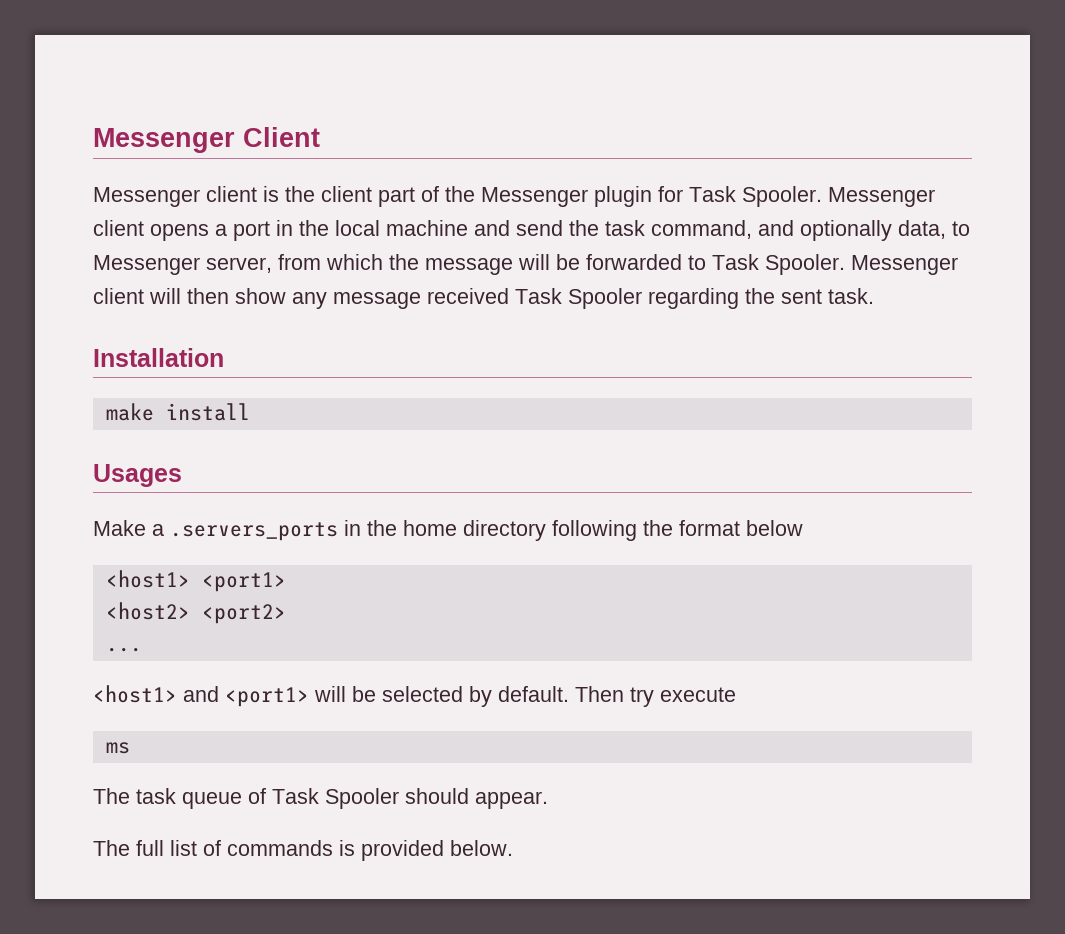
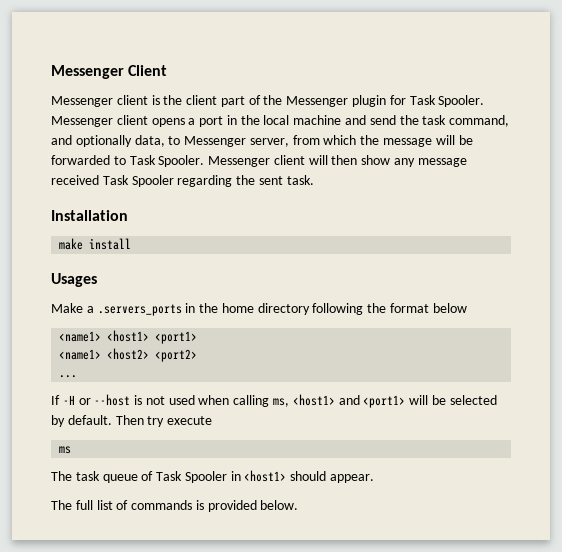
(803, 528) none -> [59,331,102,342] <name1>
(286, 582) none -> [59,349,102,360] <name1>
(142, 649) none -> [51,394,290,407] If -H or --host is not used when calling ms,
(399, 798) none -> [230,470,287,482] in <host1>

